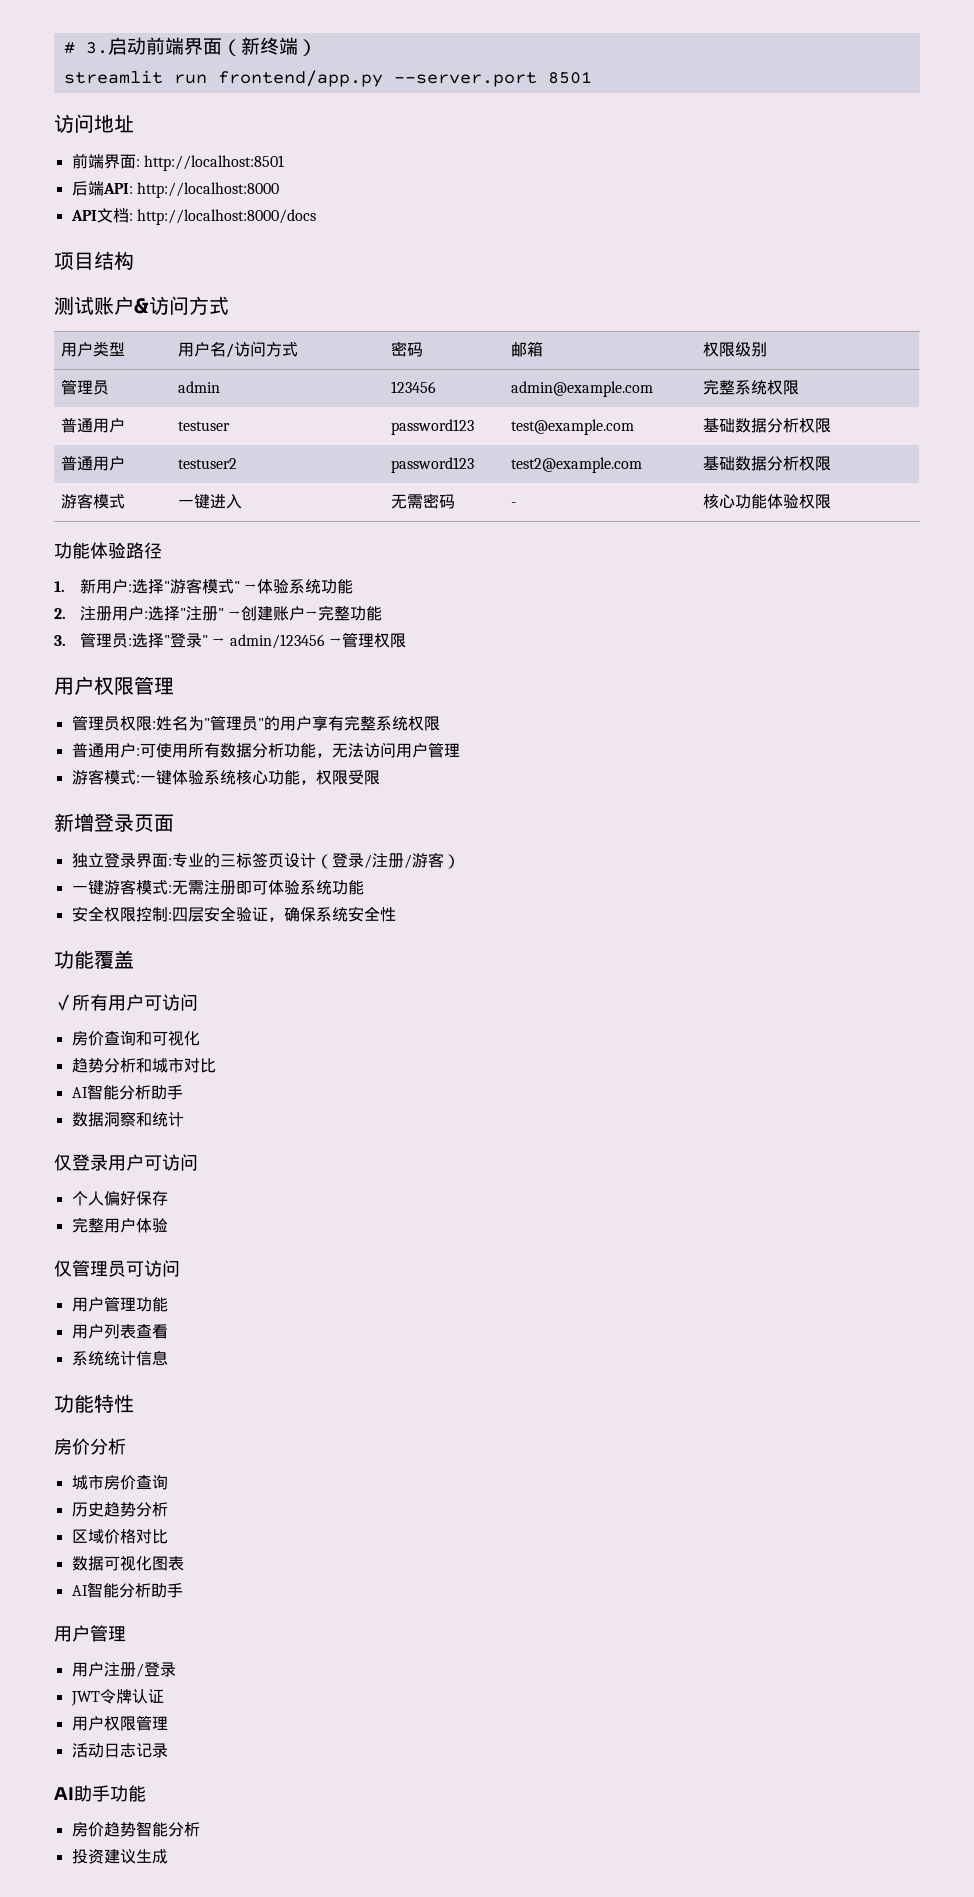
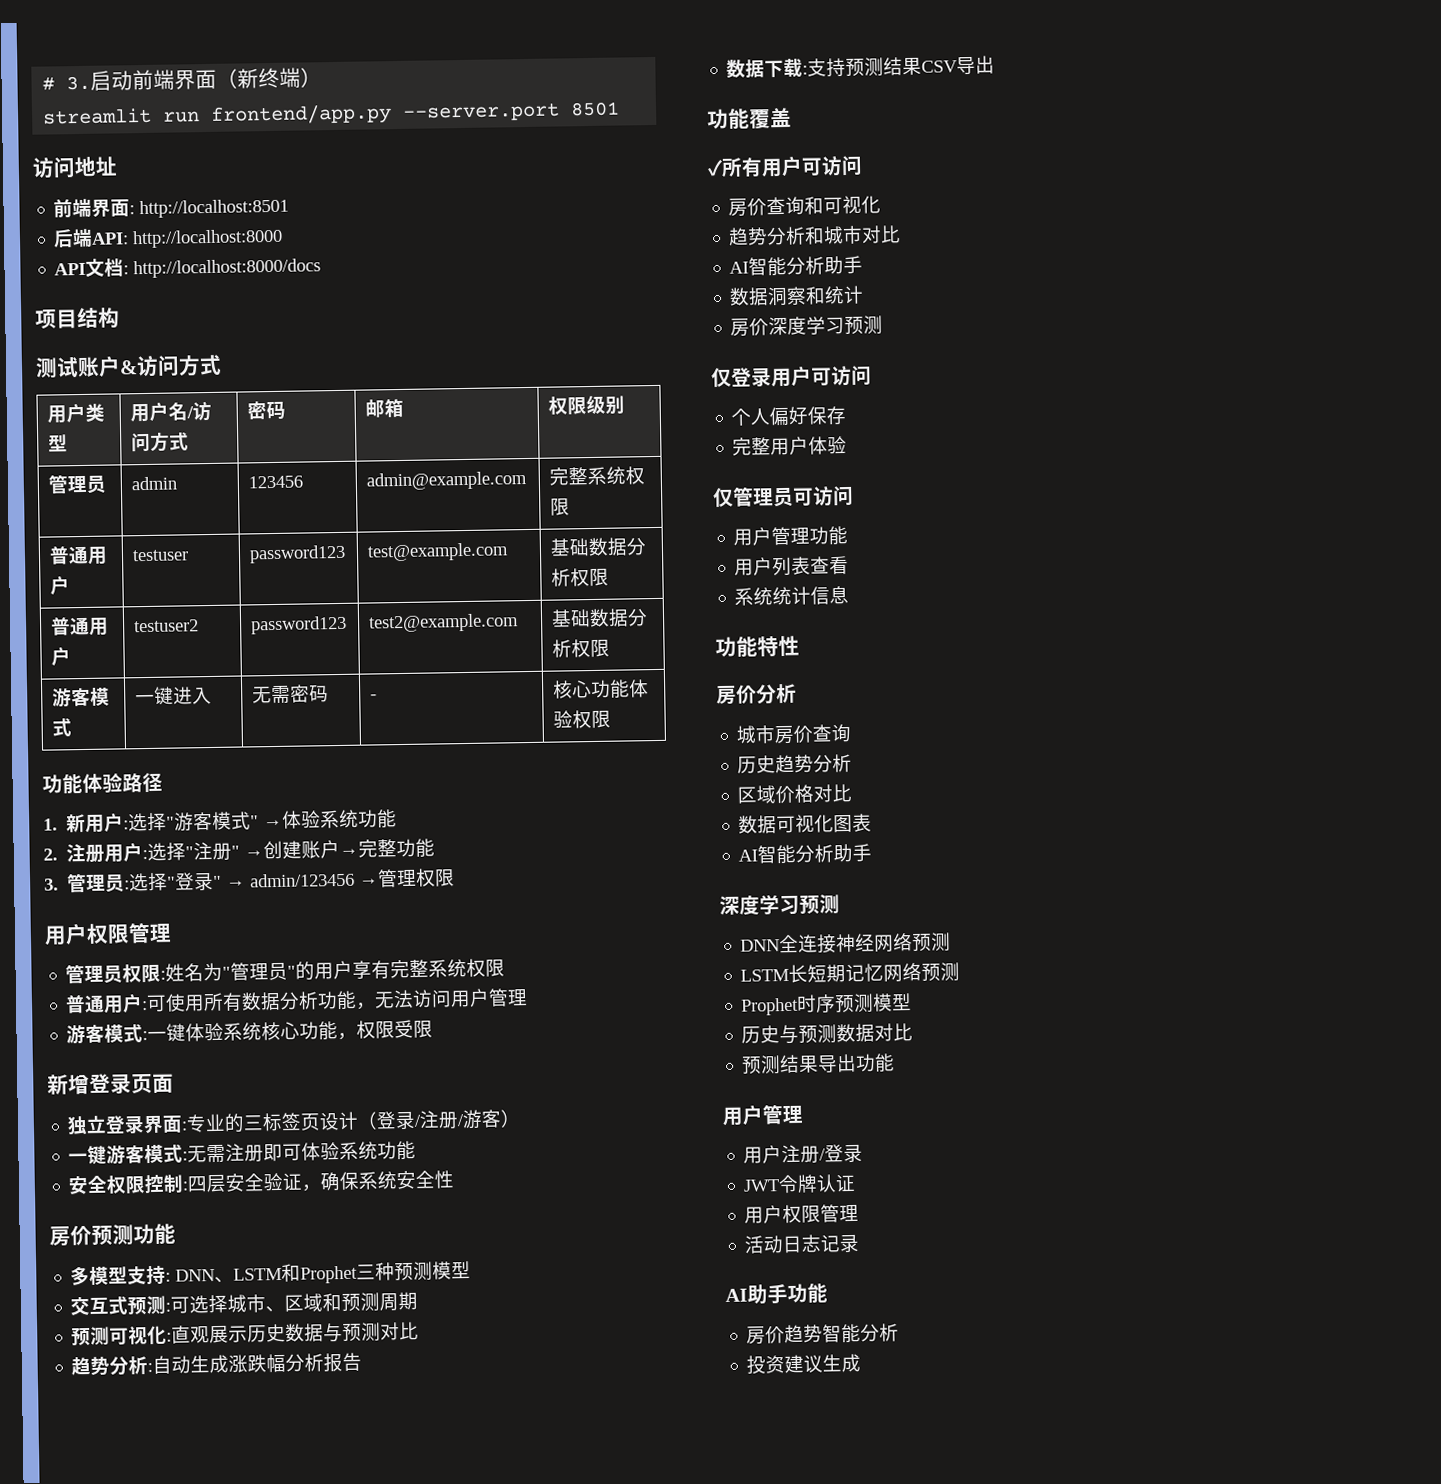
(396, 914) none -> [49,1223,176,1246] [70,1260,472,1286] [70,1291,419,1316] [71,1321,420,1347] [71,1352,363,1376] [726,55,996,78] // 房价预测功能 // 多模型支持: DNN、LSTM和Prophet三种预测模型 // 交互式预测:可选择城市、区域和预测周期 // 预测可视化:直观展示历史数据与预测对比 // 趋势分析:自动生成涨跌幅分析报告 // 数据下载:支持预测结果CSV导出
(184, 1119) none -> [730,315,884,337] // 房价深度学习预测
(183, 1590) none -> [719,894,840,916] [740,932,952,954] [740,962,961,983] [741,993,913,1016] [741,1023,914,1045] [741,1053,896,1075] // 深度学习预测 // DNN全连接神经网络预测 // LSTM长短期记忆网络预测 // Prophet时序预测模型 // 历史与预测数据对比 // 预测结果导出功能

